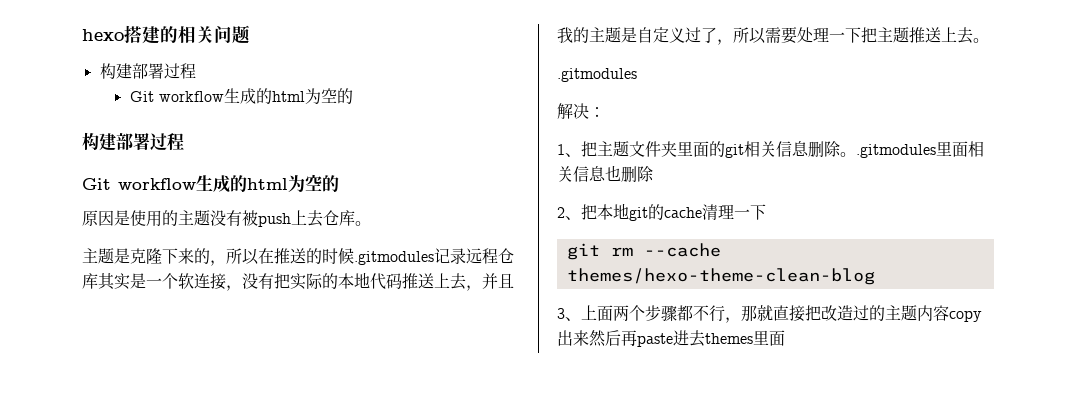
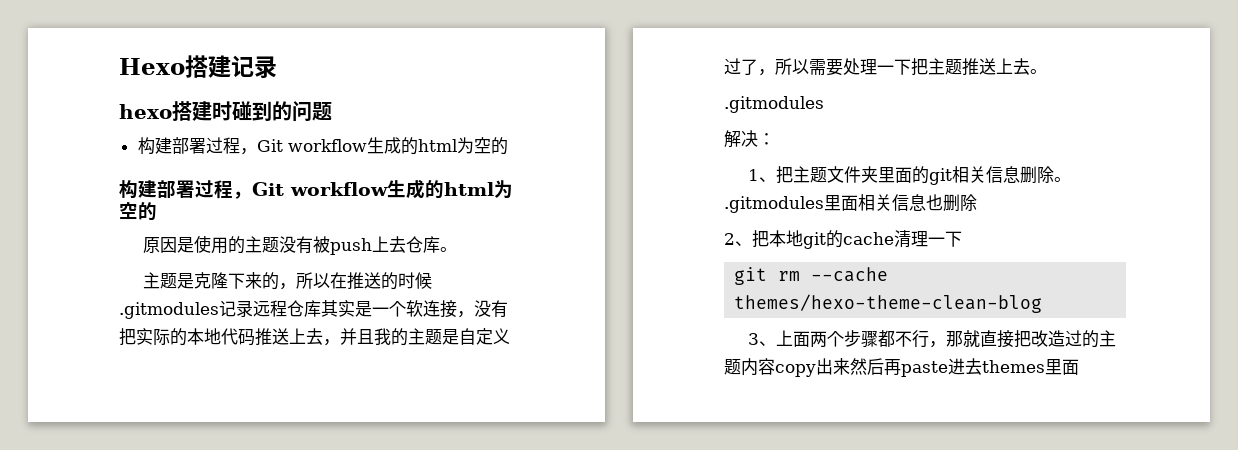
[82,25,214,44] hexo搭建的相关 -> [119,55,277,79] [119,101,292,121] Hexo搭建记录 // hexo搭建时碰到的
(196, 71) // -> [239,148,257,155] ，
(184, 142) // -> [233,191,252,199] ，

